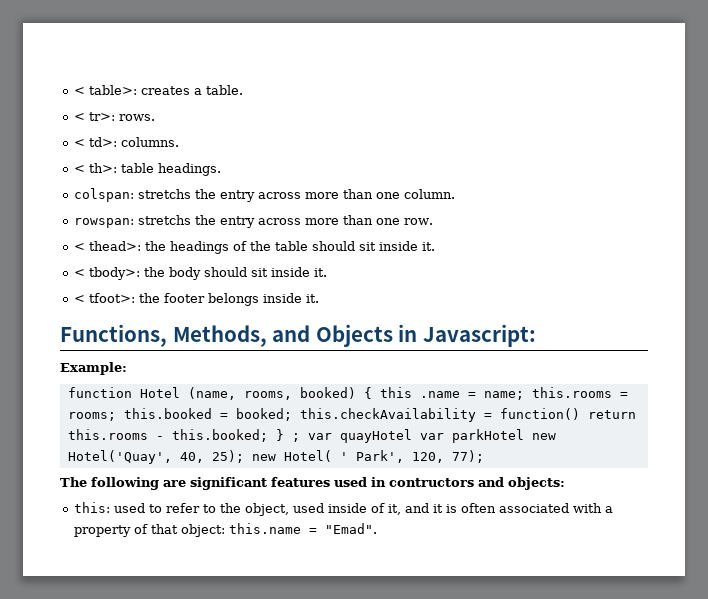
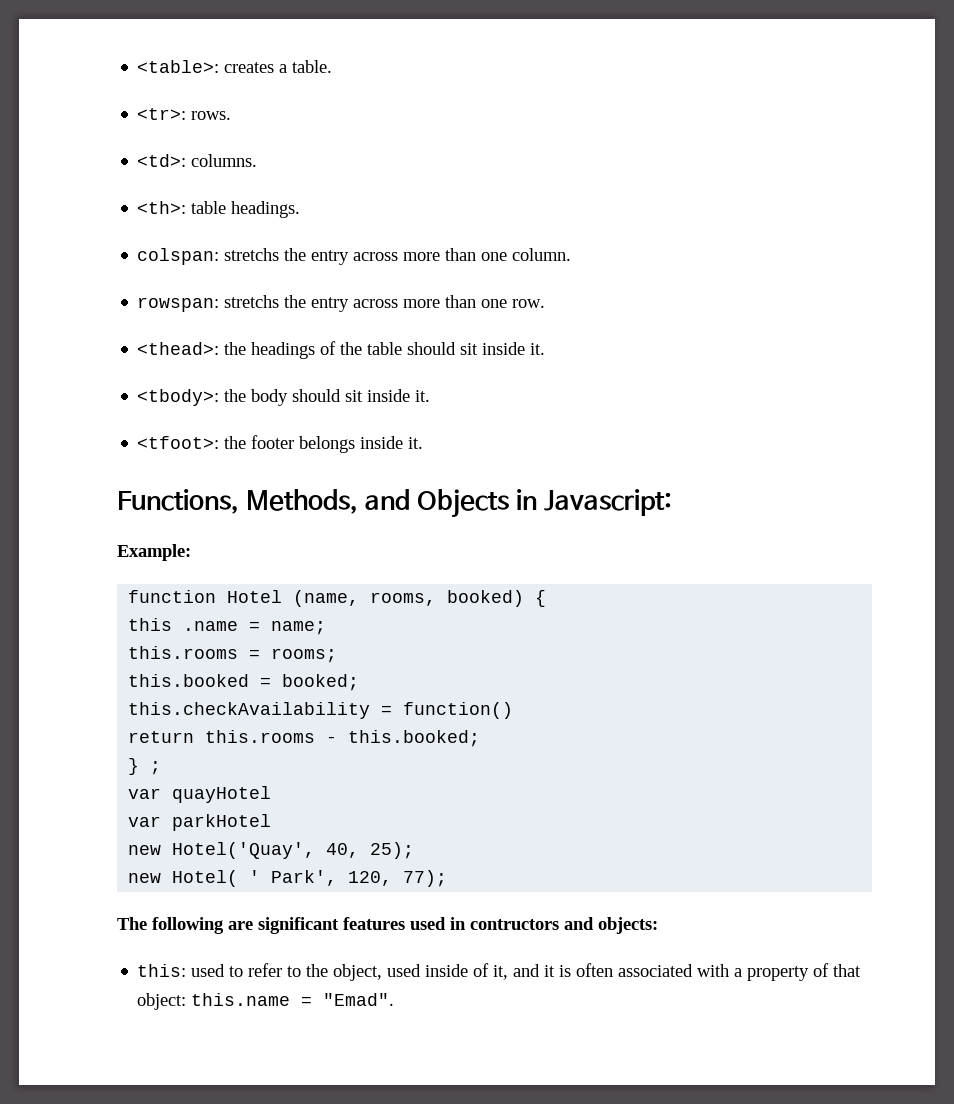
[74,85,138,95] < table>: -> [137,60,220,73] <table>:
[74,112,116,121] < tr>: -> [137,108,187,120] <tr>:
[74,137,118,147] < td>: -> [137,154,187,167] <td>:
[74,163,118,173] < th>: -> [137,201,187,214] <th>:
[74,241,142,251] < thead>: -> [137,342,220,355] <thead>:
[74,267,141,280] < tbody>: -> [137,389,220,406] <tbody>:
[74,293,136,303] < tfoot>: -> [137,436,220,449] <tfoot>:
(372, 393) none -> (547, 598) //
(524, 395) none -> (327, 628) //
(116, 416) none -> (338, 655) //
(292, 414) none -> (360, 682) //
(580, 414) none -> (514, 710) //
(268, 435) none -> (481, 738) //
(300, 437) none -> (162, 768) //
(412, 436) none -> (272, 794) //
(524, 436) none -> (272, 822) //
(244, 456) none -> (415, 850) //

